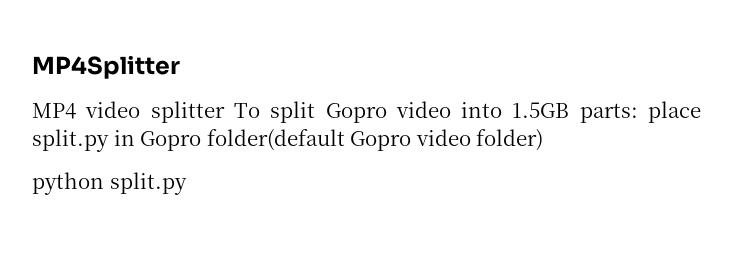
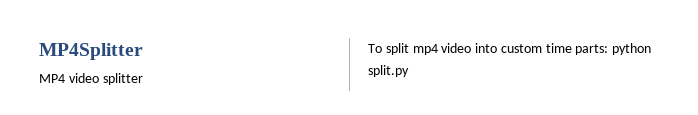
(225, 112) none -> (143, 79) //
[325,103,387,123] Gopro -> [412,44,438,55] mp4
[512,101,701,123] [32,129,544,152] 1.5GB parts: place split.py in Gopro folder(default Gopro video folder) // -> [500,43,609,55] custom time parts:

